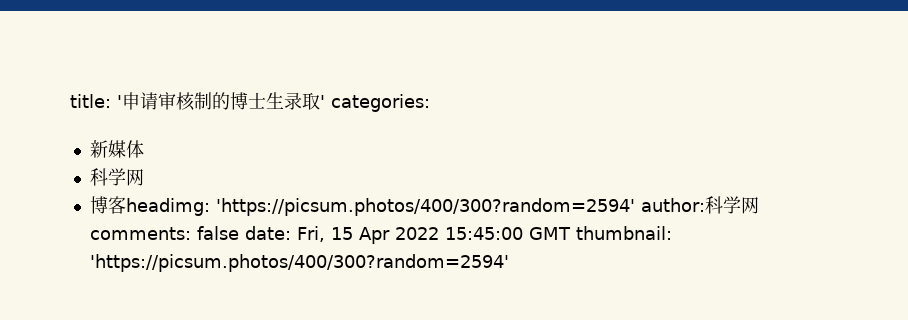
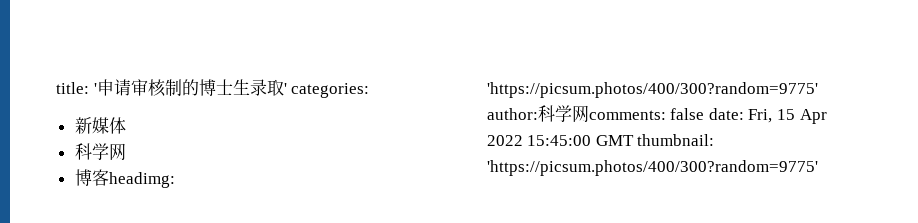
[215,198,635,216] 'https://picsum.photos/400/300?random=2594' -> [486,82,818,98] 'https://picsum.photos/400/300?random=9775'
[89,254,509,272] 'https://picsum.photos/400/300?random=2594' -> [486,160,818,176] 'https://picsum.photos/400/300?random=9775'

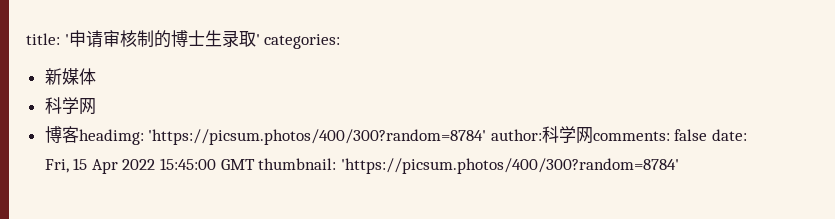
[486,82,818,98] 'https://picsum.photos/400/300?random=9775' -> [148,129,487,145] 'https://picsum.photos/400/300?random=8784'
[486,160,818,176] 'https://picsum.photos/400/300?random=9775' -> [340,158,679,174] 'https://picsum.photos/400/300?random=8784'

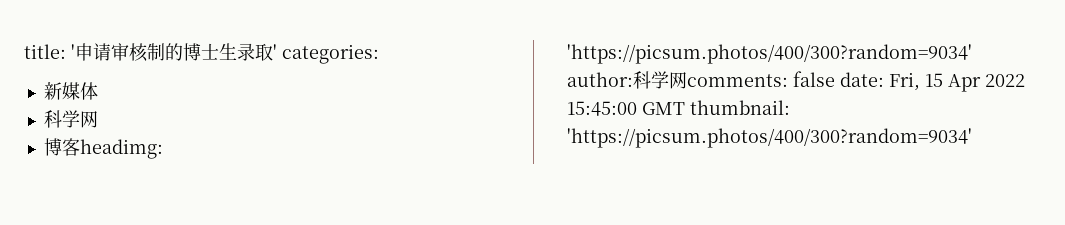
[148,129,487,145] 'https://picsum.photos/400/300?random=8784' -> [566,44,972,64] 'https://picsum.photos/400/300?random=9034'
[340,158,679,174] 'https://picsum.photos/400/300?random=8784' -> [566,128,972,148] 'https://picsum.photos/400/300?random=9034'

